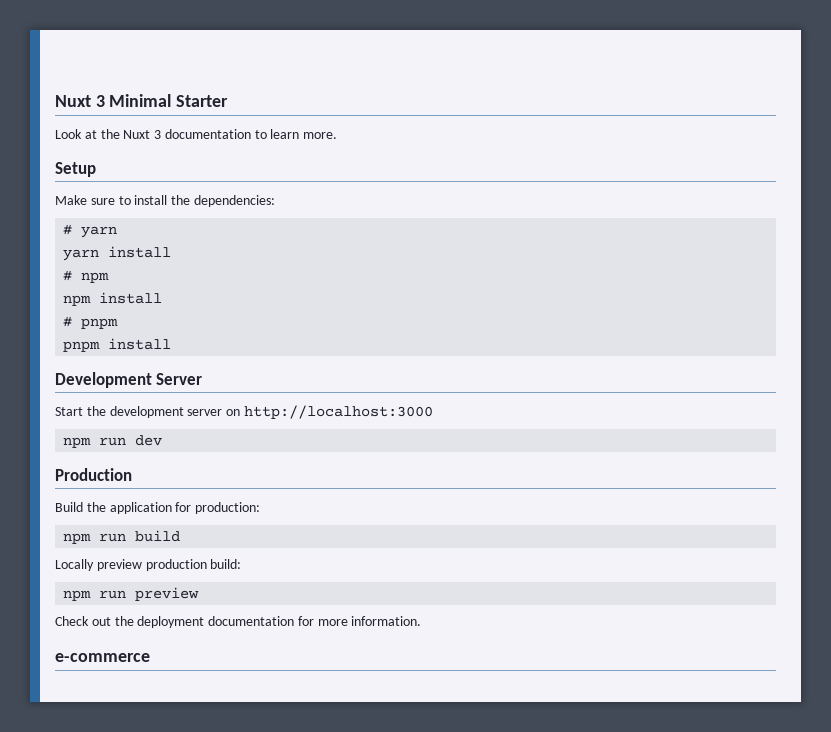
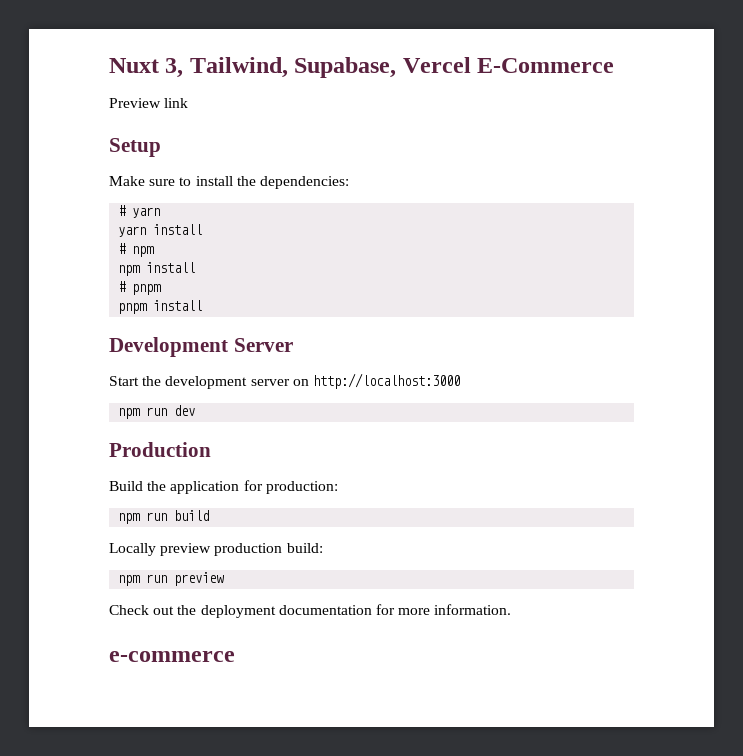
[55,94,229,107] [55,129,338,139] Nuxt 3 Minimal Starter // Look at the Nuxt 3 documentation to learn more. -> [109,57,615,78] [109,98,189,108] Nuxt 3, Tailwind, Supabase, Vercel E-Commerce // Preview link

